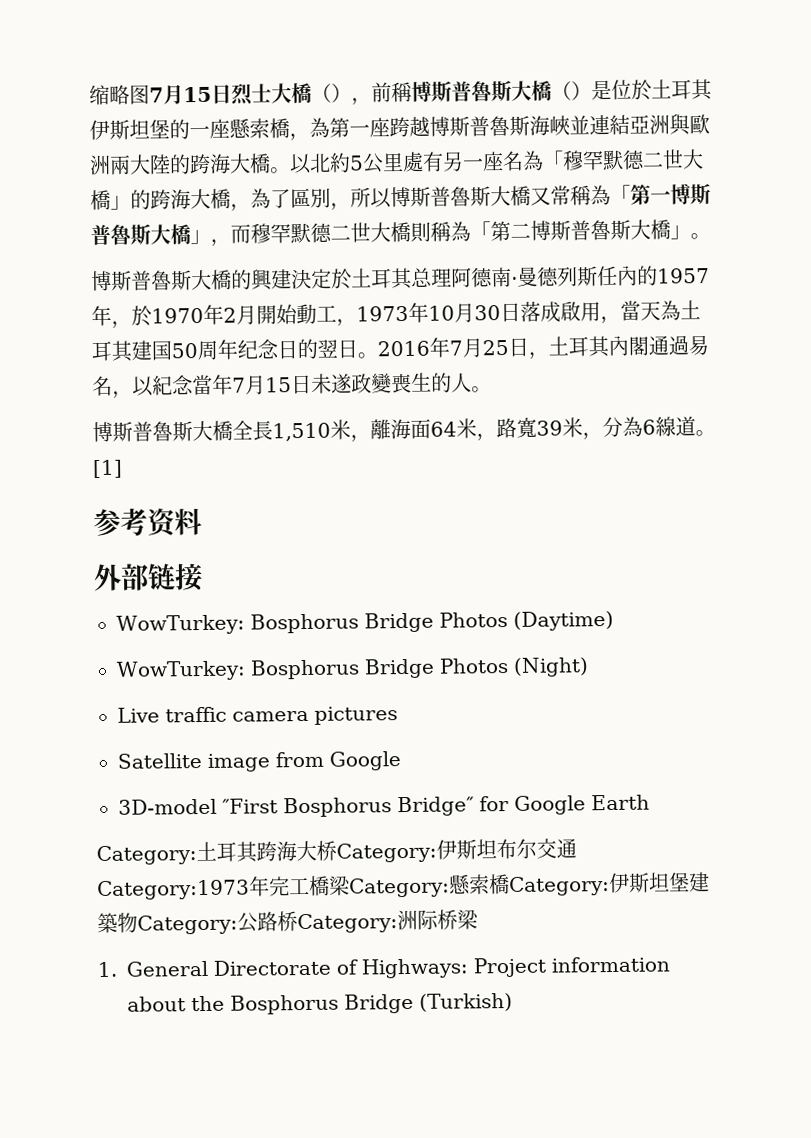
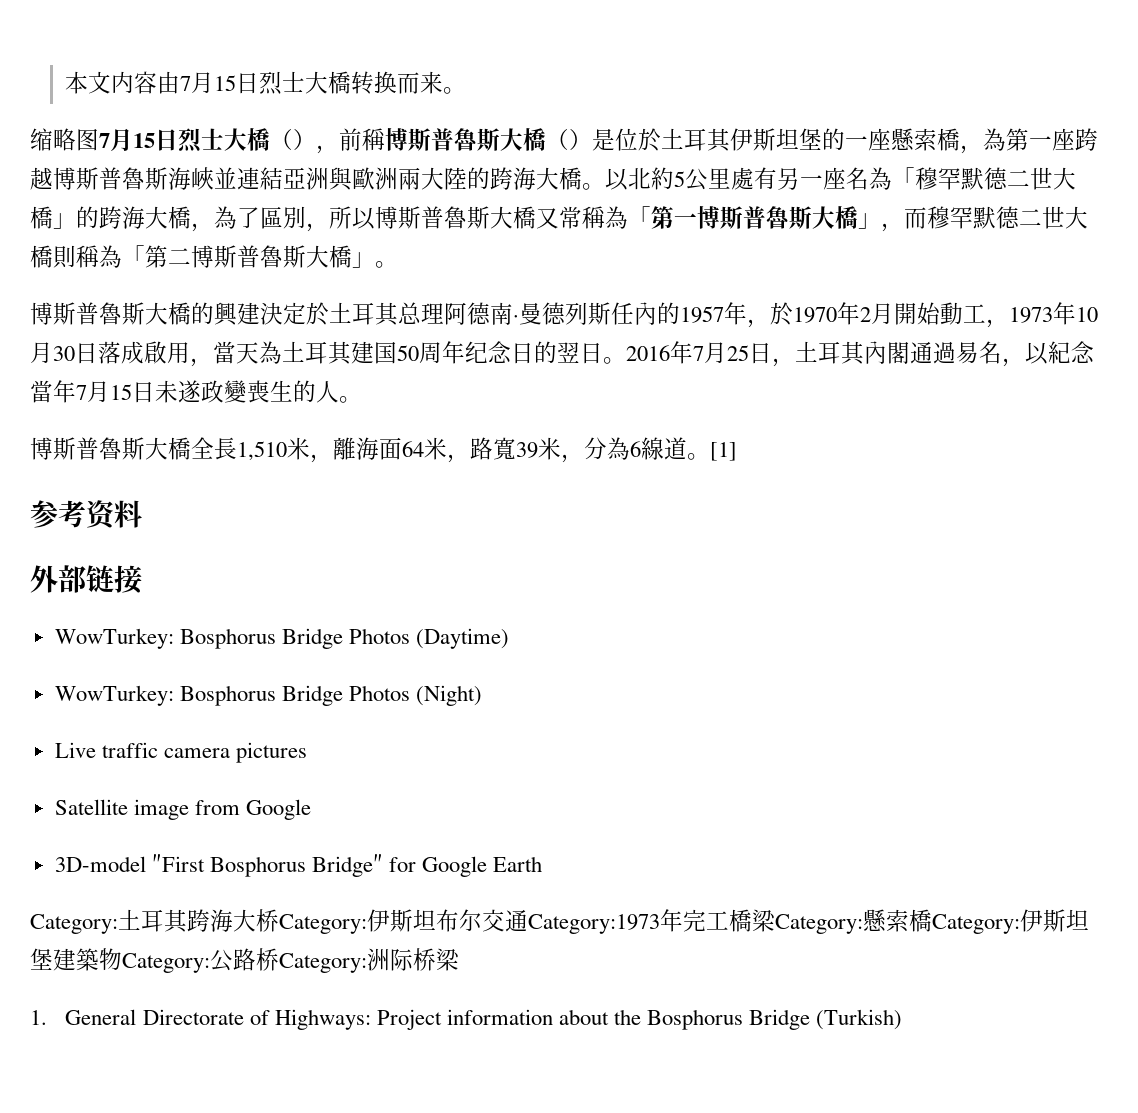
(89, 95) none -> [65,71,467,95] 本文内容由7月15日烈士大橋转换而来。 //

